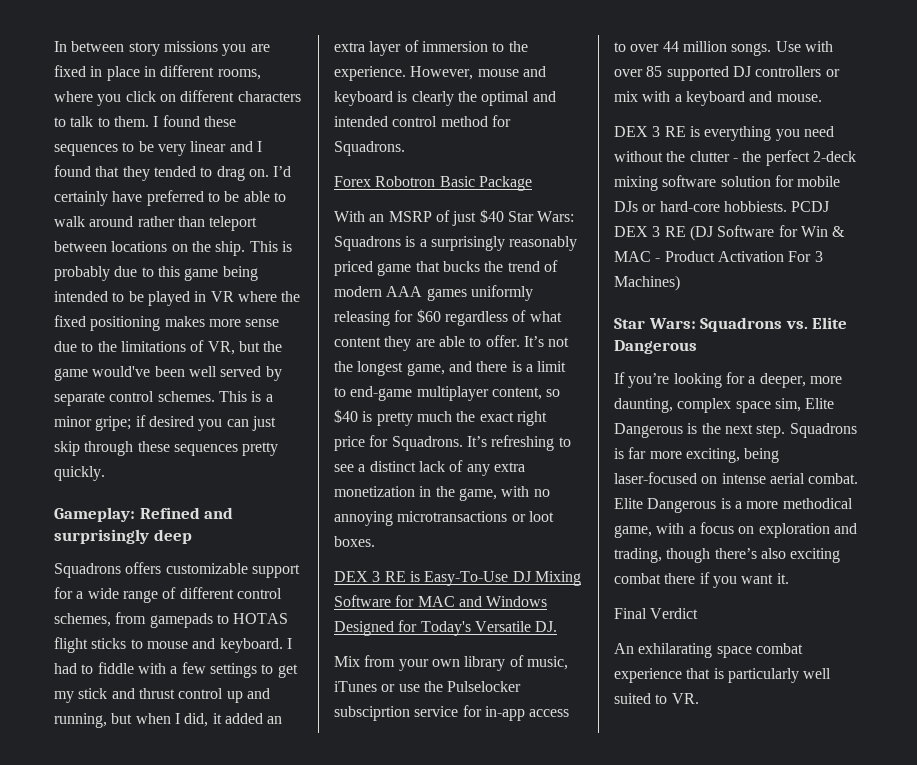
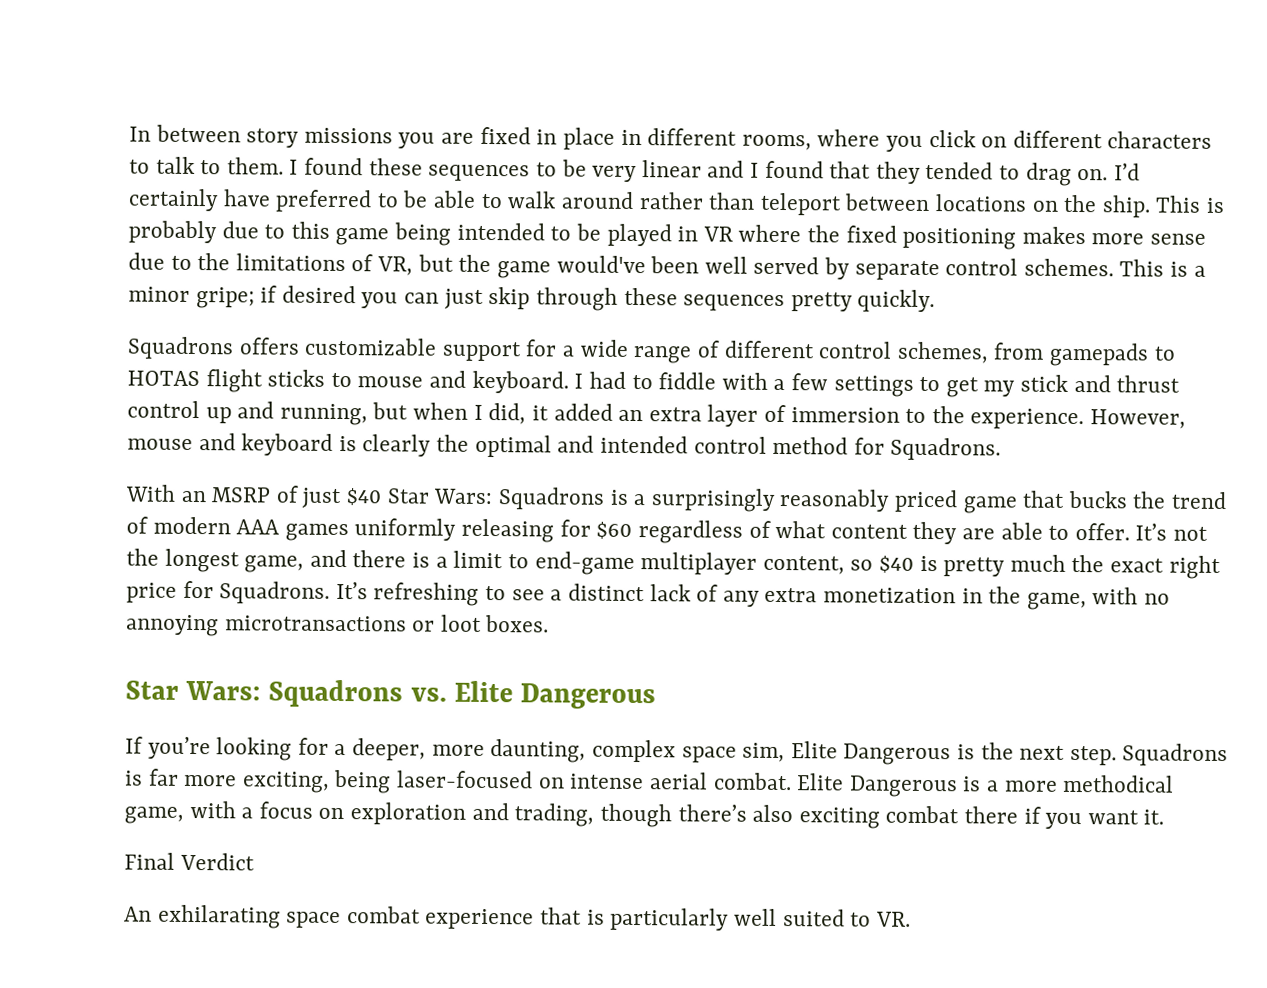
[54,507,234,522] [54,529,192,544] // Gameplay: Refined and surprisingly deep -> (936, 301) none
[334,176,532,191] // Forex Robotron Basic Package -> (1002, 449) none
[334,571,581,586] [334,595,548,607] [334,620,558,636] [334,655,568,671] [334,681,522,692] [334,705,570,721] [614,41,833,56] [614,66,840,81] [614,91,822,106] [614,126,834,141] [614,150,856,166] [614,175,841,191] [614,201,830,212] [614,225,846,241] [614,251,823,262] [614,275,680,291] // DEX 3 RE is Easy-To-Use DJ Mixing Software for MAC and Windows Designed for Today's Versatile DJ. // Mix from your own library of music, iTunes or use the Pulselocker subsciprtion service for in-app access to over 44 million songs. Use with over 85 supported DJ controllers or mix with a keyboard and mouse. // DEX 3 RE is everything you need without the clutter - the perfect 2-deck mixing software solution for mobile DJs or hard-core hobbiests. PCDJ DEX 3 RE (DJ Software for Win & MAC - Product Activation For 3 Machines) -> (550, 623) none

